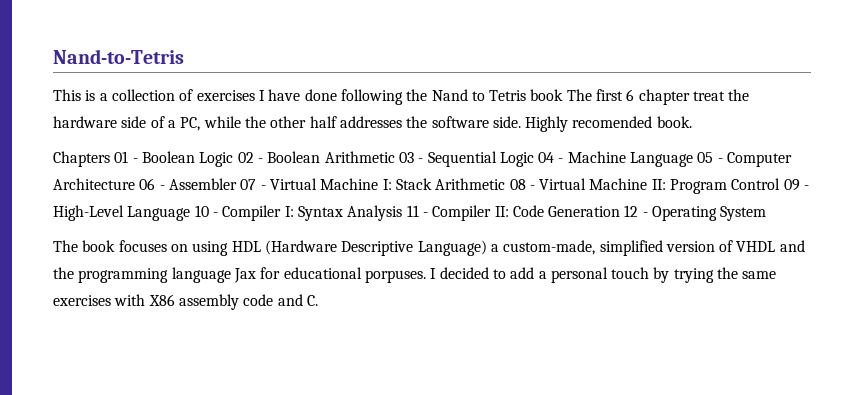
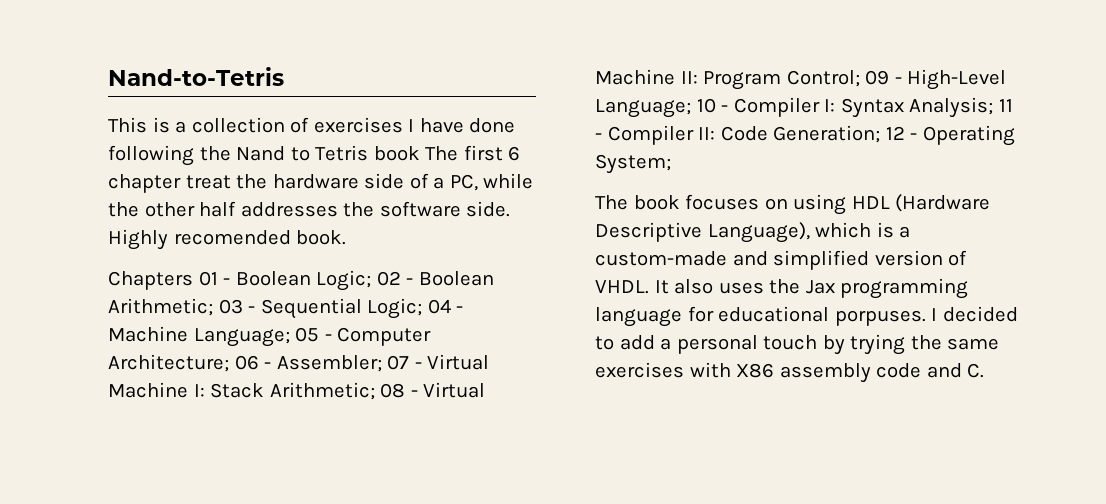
[199,152,234,167] Logic -> [316,270,372,291] Logic;
[324,151,395,163] Arithmetic -> [108,298,213,316] Arithmetic;
[499,152,534,167] Logic -> [367,298,423,319] Logic;
[630,152,694,167] Language -> [193,328,290,347] Language;
[53,178,135,190] Architecture -> [108,354,229,372] Architecture;
[168,178,237,190] Assembler -> [276,355,382,372] Assembler;
[435,178,506,190] Arithmetic -> [269,382,375,400] Arithmetic;
[731,178,781,190] Control -> [786,70,860,87] Control;
[127,206,191,221] Language -> [595,99,691,118] Language;
[347,205,403,221] Analysis -> [909,97,994,118] Analysis;
[548,206,621,217] Generation -> [773,125,881,143] Generation;
[720,206,767,221] System -> [595,154,671,174] System;
[417,240,805,256] [53,267,74,279] Language) a custom-made, simplified version of VHDL and the -> [707,222,911,243] [595,250,968,270] [595,279,835,294] Language), which is a custom-made and simplified version of VHDL. It also uses the Jax
[233,268,256,283] Jax -> (682, 317) none

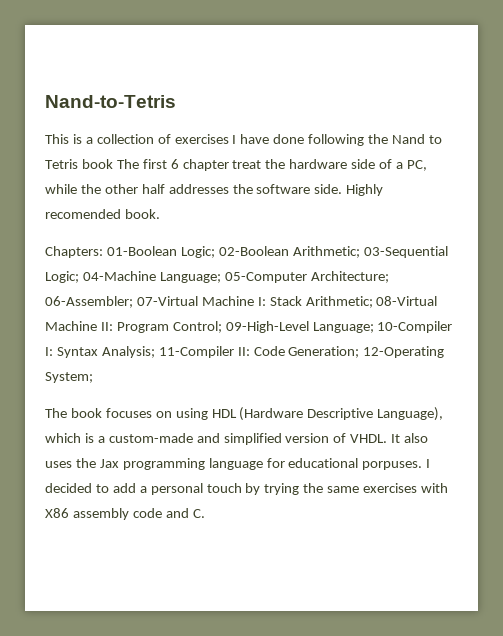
[108,270,494,291] [108,298,464,319] [108,326,432,347] [108,354,490,372] Chapters 01 - Boolean Logic; 02 - Boolean Arithmetic; 03 - Sequential Logic; 04 - Machine Language; 05 - Computer Architecture; 06 - Assembler; 07 - Virtual -> [45,246,448,258] [45,271,389,283] [45,296,198,308] Chapters: 01-Boolean Logic; 02-Boolean Arithmetic; 03-Sequential Logic; 04-Machine Language; 05-Computer Architecture; 06-Assembler; 07-Virtual
[380,382,486,398] 08 - Virtual -> [376,296,438,306] 08-Virtual
[865,69,1007,90] [595,97,1013,118] [595,125,1015,146] 09 - High-Level Language; 10 - Compiler I: Syntax Analysis; 11 - Compiler II: Code Generation; 12 - Operating -> [225,321,453,333] [45,346,445,358] 09-High-Level Language; 10-Compiler I: Syntax Analysis; 11-Compiler II: Code Generation; 12-Operating

